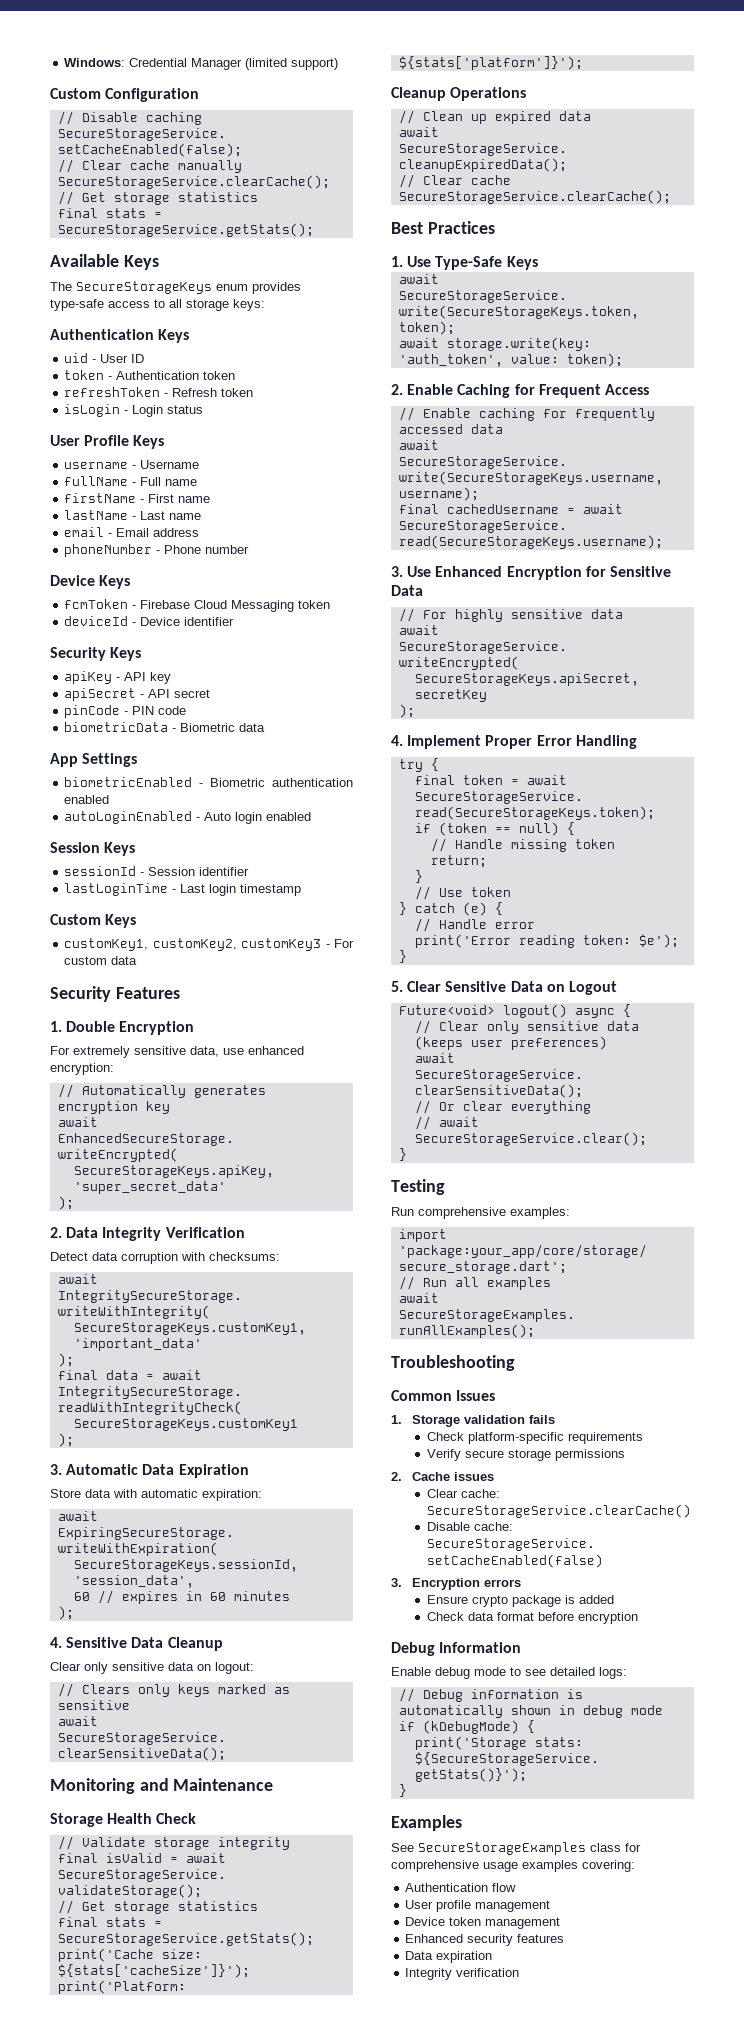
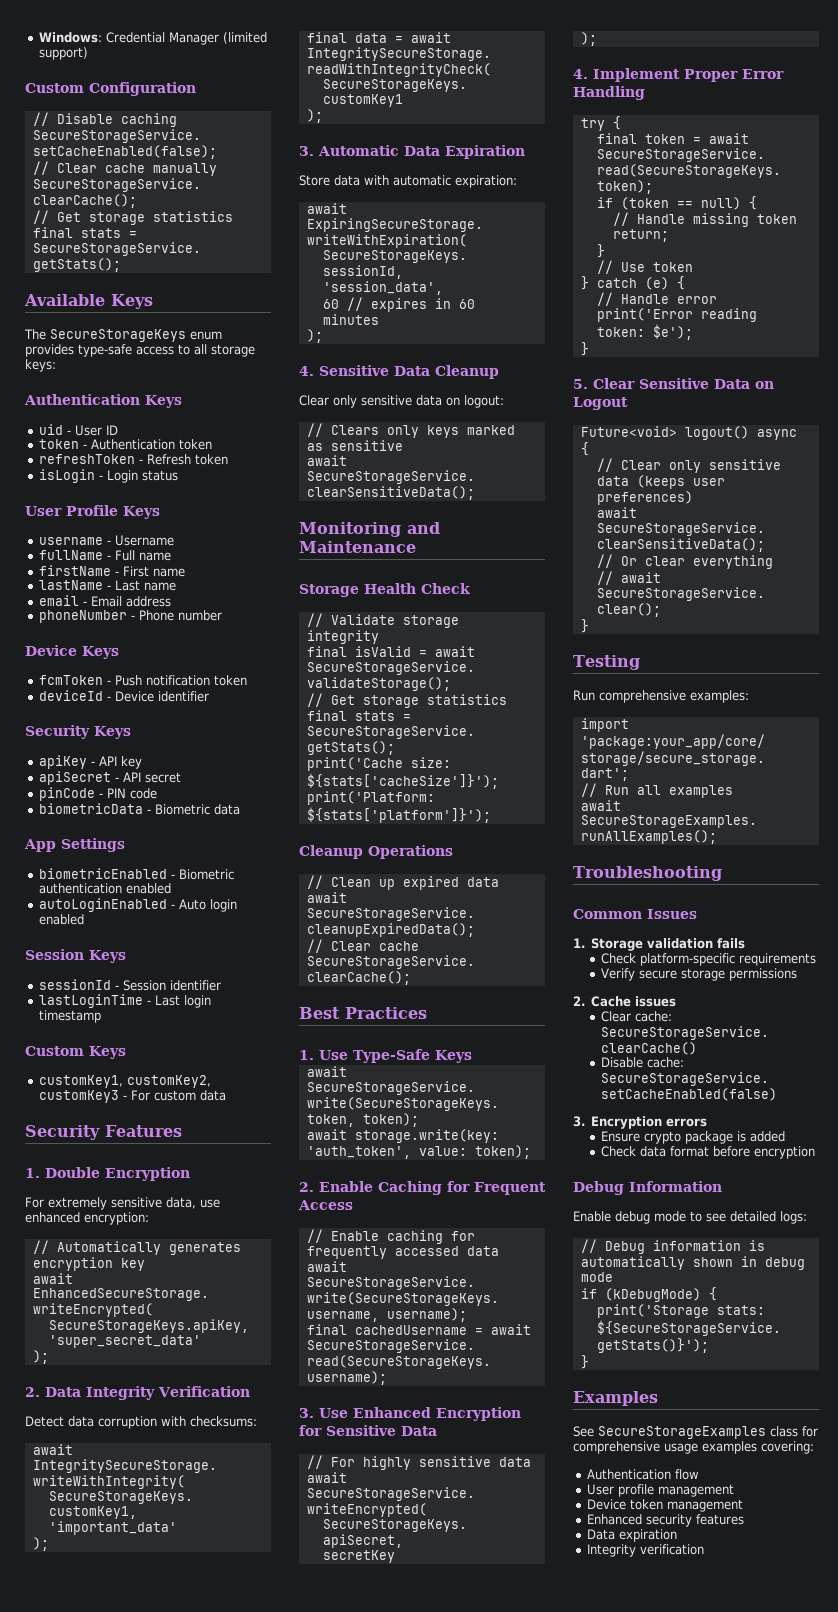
[140,600,295,612] Firebase Cloud Messaging -> [114,675,210,686] Push notification

